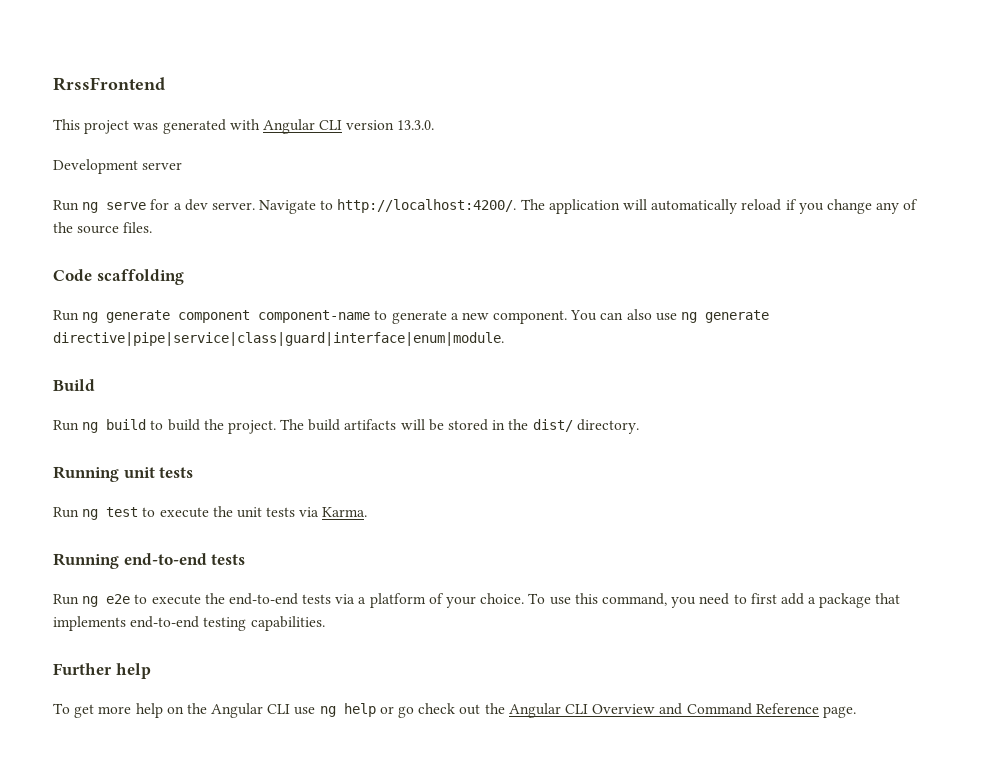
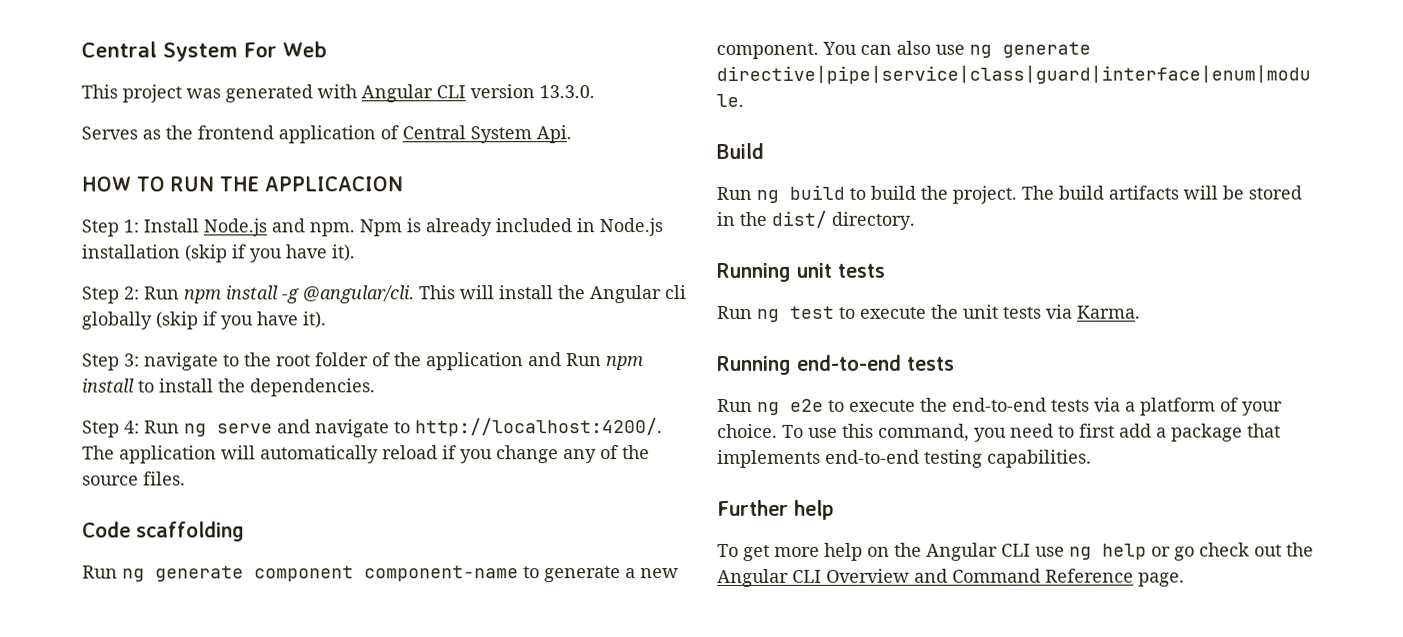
[53,77,165,91] RrssFrontend -> [81,41,327,62] Central System For Web
[53,159,183,174] [53,199,317,214] Development server // Run ng serve for a dev server. Navigate -> [81,125,572,144] [81,176,403,192] [81,218,663,237] [81,244,355,263] [81,285,686,304] [81,311,327,330] [82,352,644,371] [82,378,376,397] [82,419,390,438] Serves as the frontend application of Central System Api. // HOW TO RUN THE APPLICACION // Step 1: Install Node.js and npm. Npm is already included in Node.js installation (skip if you have it). // Step 2: Run npm install -g @angular/cli. This will install the Angular cli globally (skip if you have it). // Step 3: navigate to the root folder of the application and Run npm install to install the dependencies. // Step 4: Run ng serve and navigate

